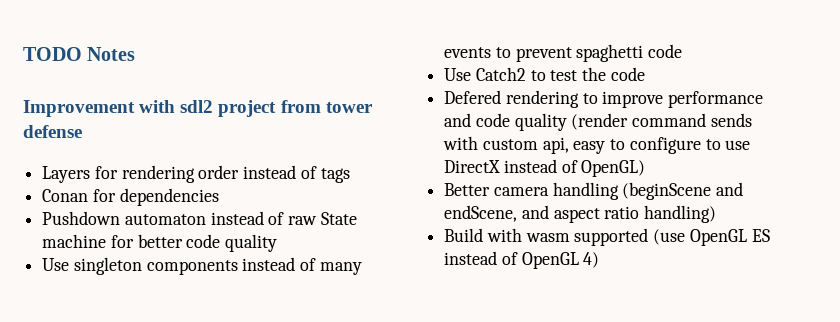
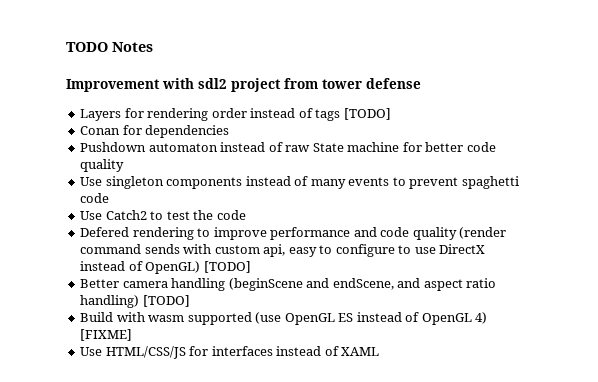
(350, 175) none -> [343,108,391,120] [TODO]
(646, 168) none -> [203,261,251,273] [TODO]
(717, 214) none -> [142,295,190,307] [TODO]
(600, 260) none -> [80,329,133,341] [80,346,380,359] [FIXME] // Use HTML/CSS/JS for interfaces instead of XAML

